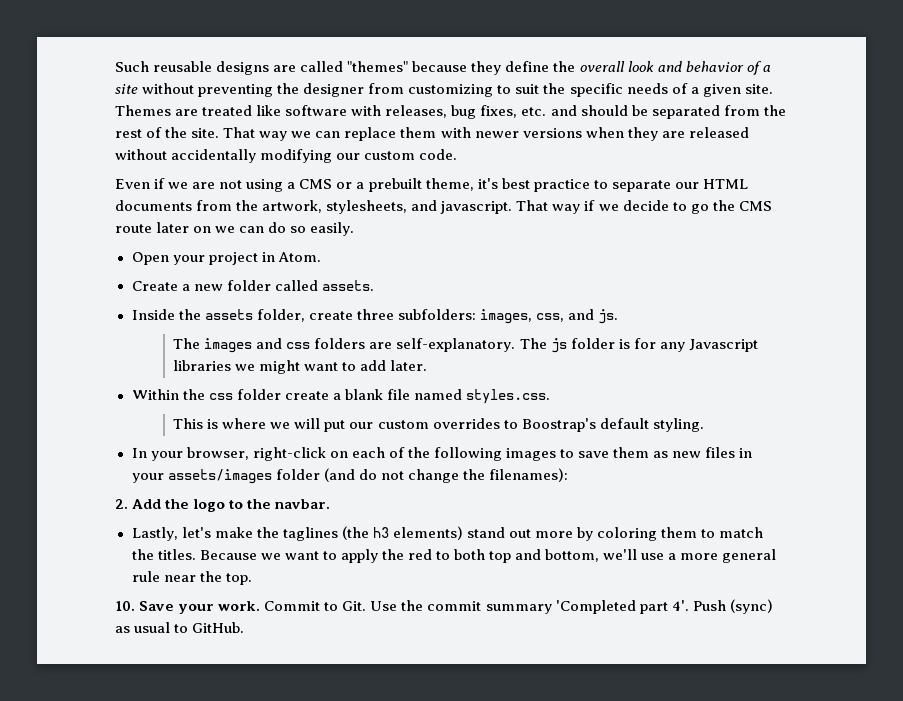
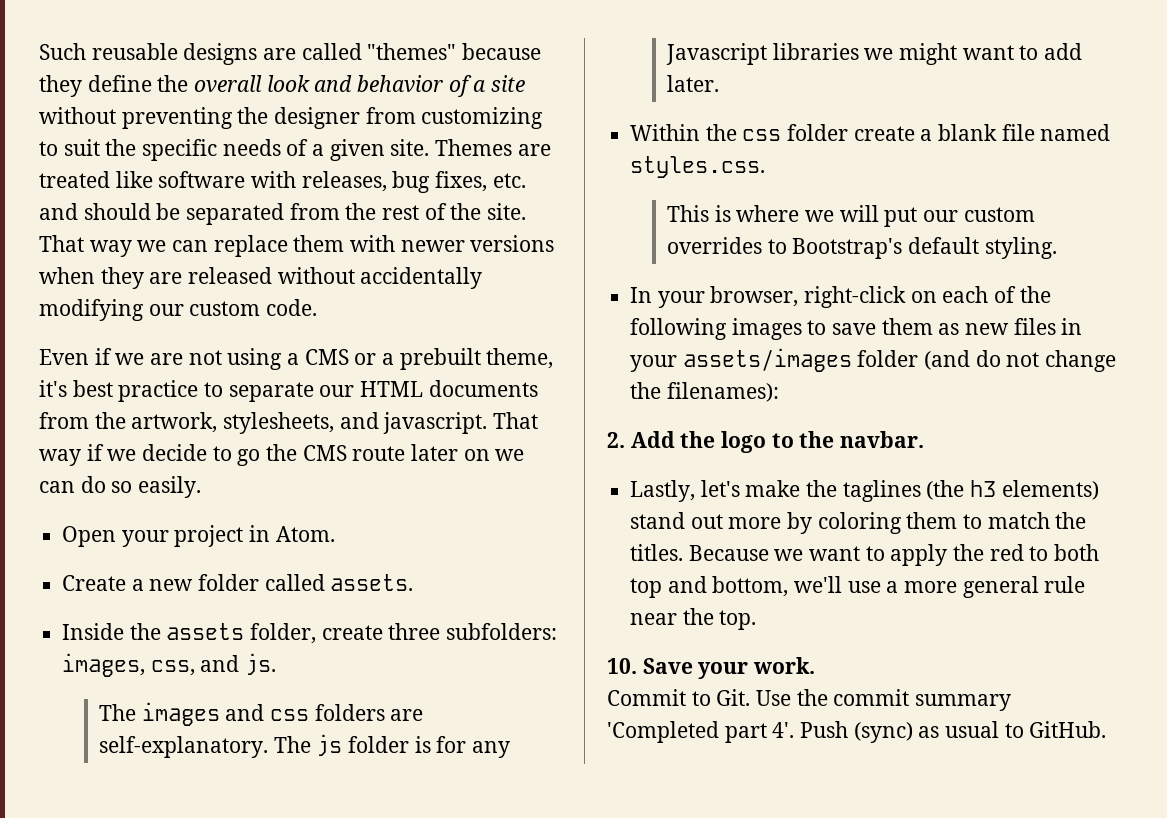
[521,418,596,432] Boostrap's -> [792,238,903,259] Bootstrap's
(261, 606) none -> (816, 665) //

